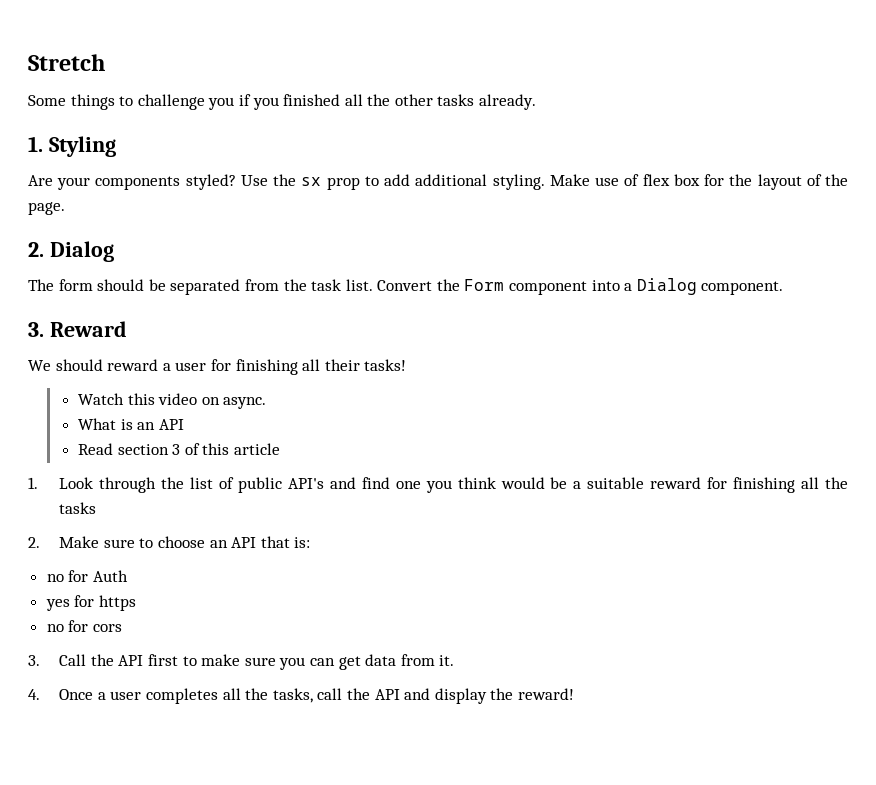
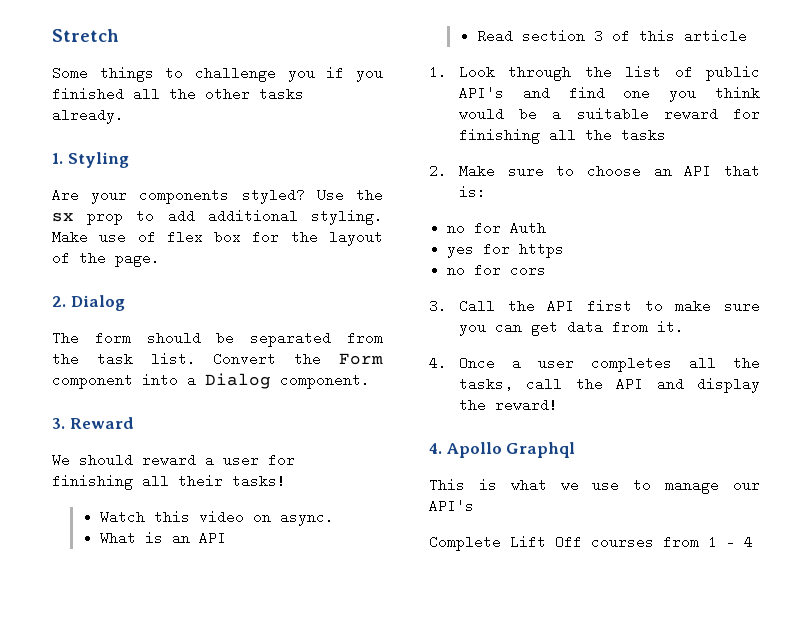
(574, 694) none -> [429,442,576,458] [429,478,760,494] [429,499,474,513] [429,535,753,551] // 4. Apollo Graphql // This is what we use to manage our API's // Complete Lift Off courses from 1 - 4

